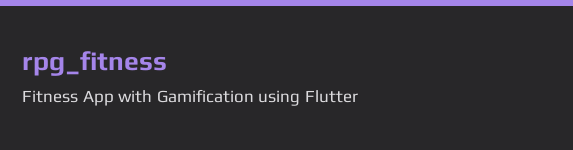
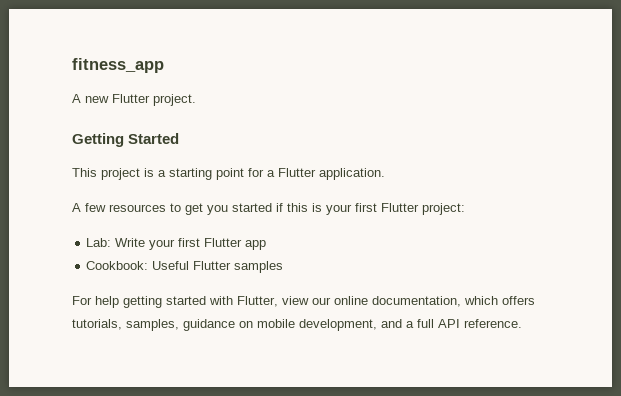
[22,51,167,76] [22,89,358,106] rpg_fitness // Fitness App with Gamification using Flutter -> [72,58,164,73] [72,94,196,106] [72,133,180,147] [72,168,385,180] [72,203,465,215] [86,238,267,250] [86,261,284,273] [72,296,535,308] [72,319,522,331] fitness_app // A new Flutter project. // Getting Started // This project is a starting point for a Flutter application. // A few resources to get you started if this is your first Flutter project: // Lab: Write your first Flutter app // Cookbook: Useful Flutter samples // For help getting started with Flutter, view our online documentation, which offers tutorials, samples, guidance on mobile development, and a full API reference.

